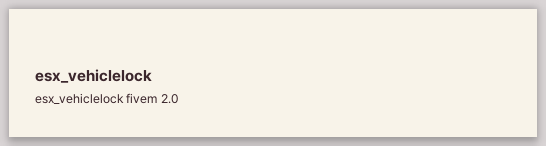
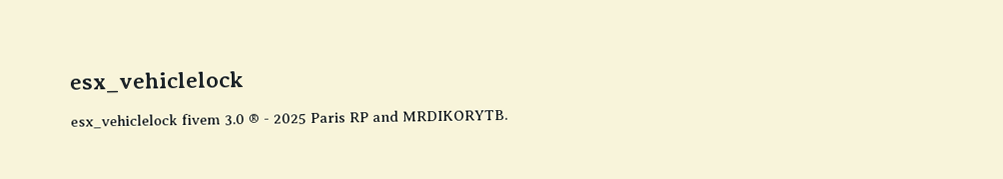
[160,94,178,104] 2.0 -> [224,109,508,126] 3.0 ® - 2025 Paris RP and MRDIKORYTB.

